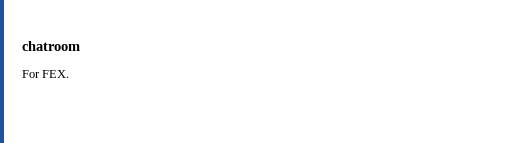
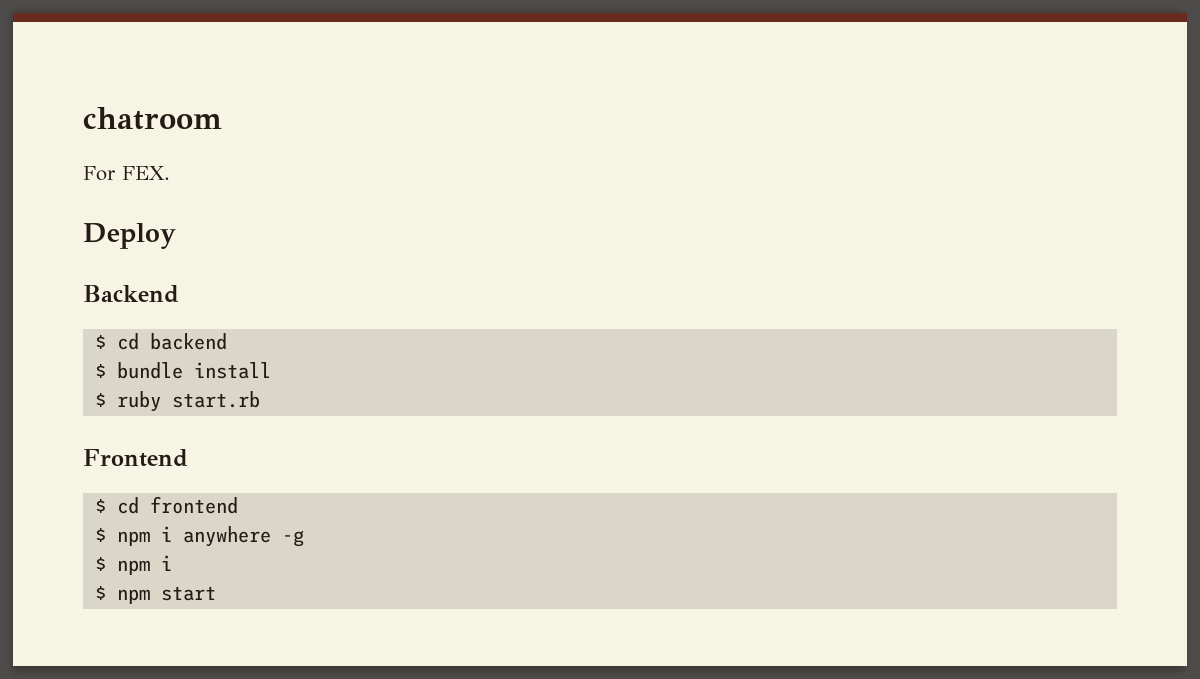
(70, 74) none -> [83,223,176,249] [83,285,179,303] [95,333,228,350] [95,362,272,379] [95,391,261,412] [83,449,188,467] [95,496,239,514] [95,526,305,547] [95,555,173,575] [95,586,217,604] // Deploy // Backend // $ cd backend // $ bundle install // $ ruby start.rb // Frontend // $ cd frontend // $ npm i anywhere -g // $ npm i // $ npm start

